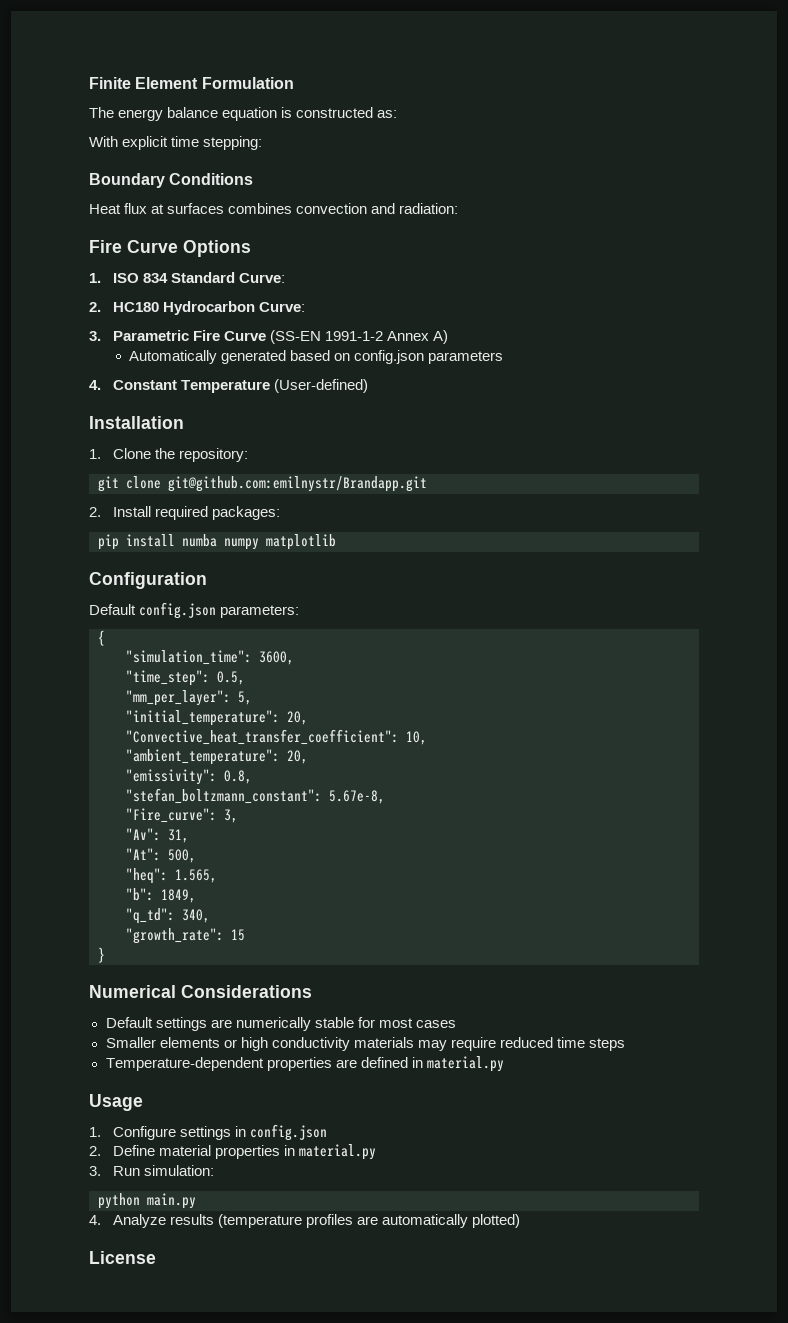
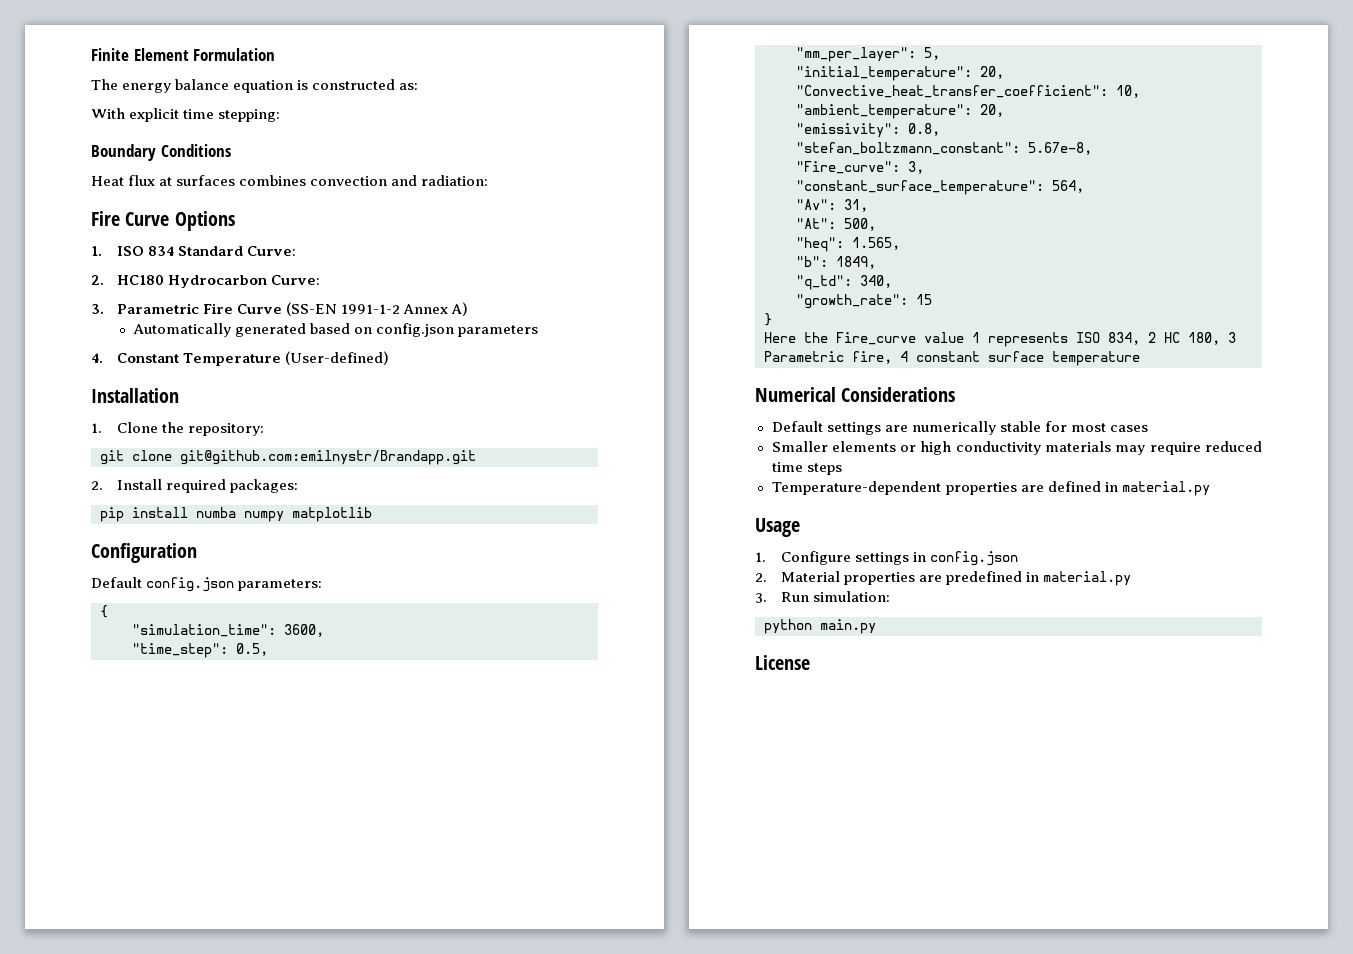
(238, 816) none -> [796,180,1084,195] // "constant_surface_temperature": 564,
(105, 955) none -> [764,332,1236,347] [764,351,1140,366] // Here the Fire_curve value 1 represents ISO 834, 2 HC 180, 3 Parametric fire, 4 constant surface temperature
[112,1145,280,1159] Define material properties -> [781,571,1023,585] Material properties are predefined
[89,1214,520,1228] // 4. Analyze results (temperature profiles are automatically plotted) -> (876, 626) none

